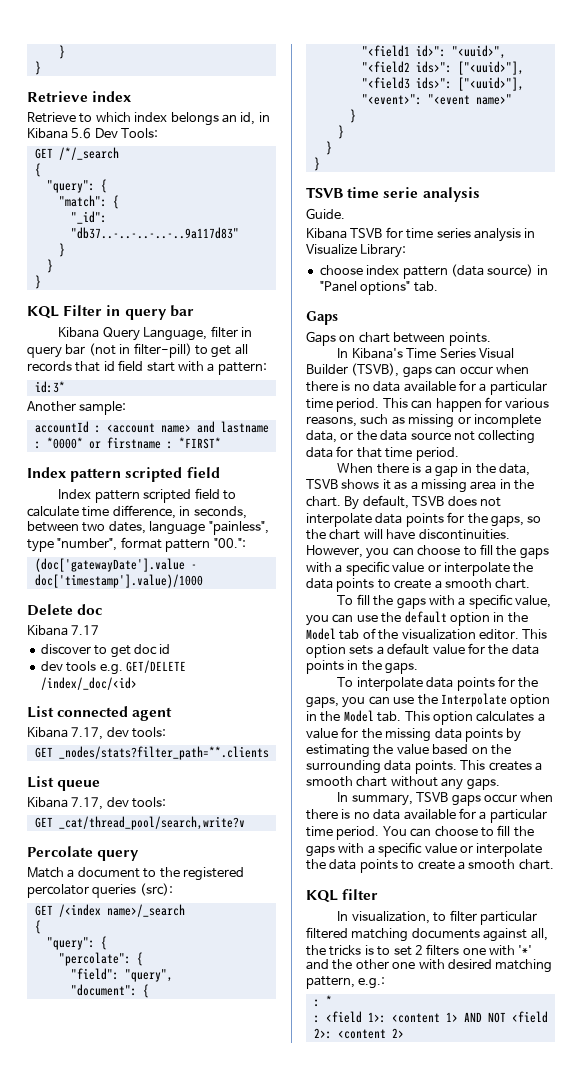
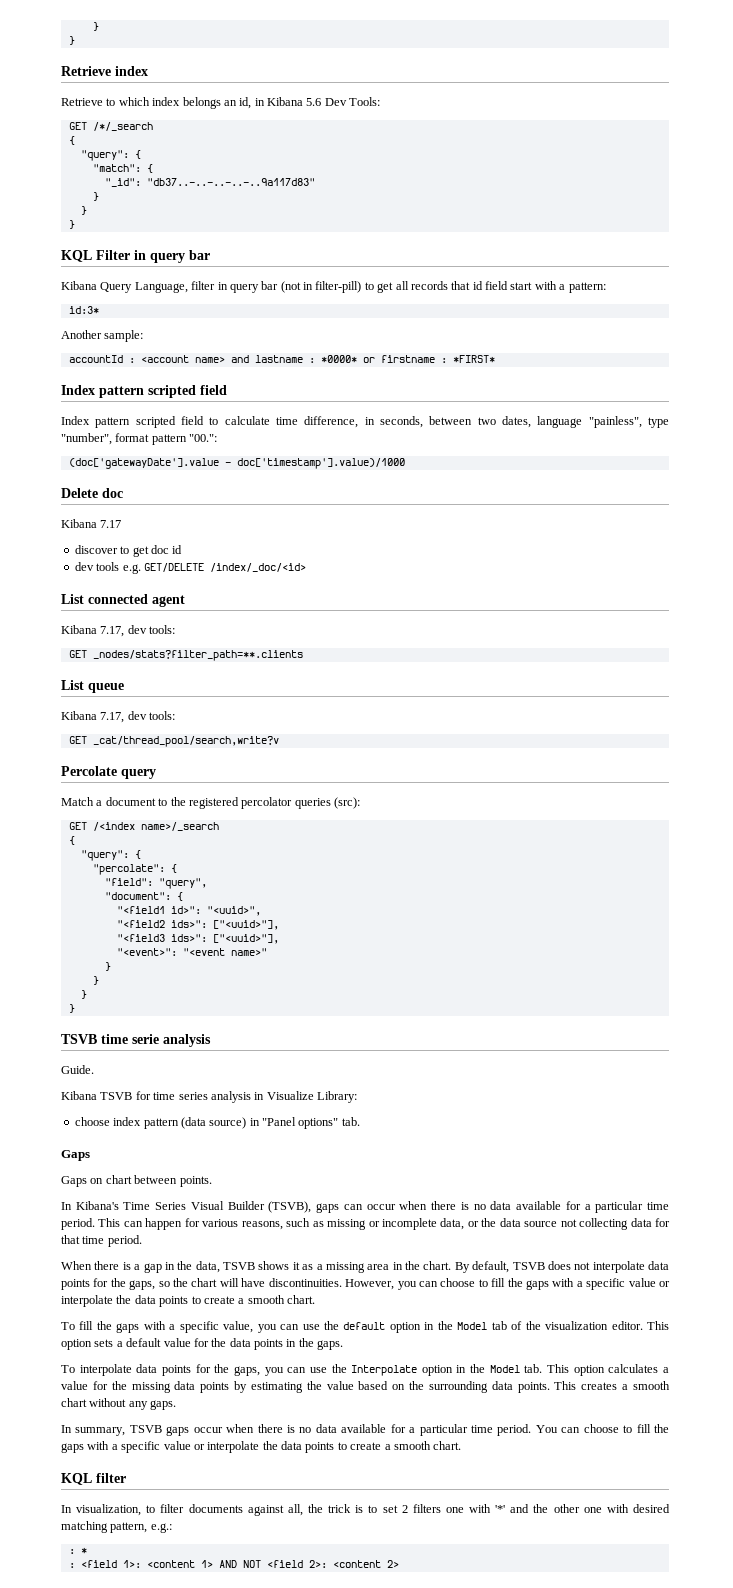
[479,911,537,925] [306,927,409,942] particular filtered matching -> (185, 1508) none
[329,945,362,956] tricks -> [328,1504,352,1513] trick

